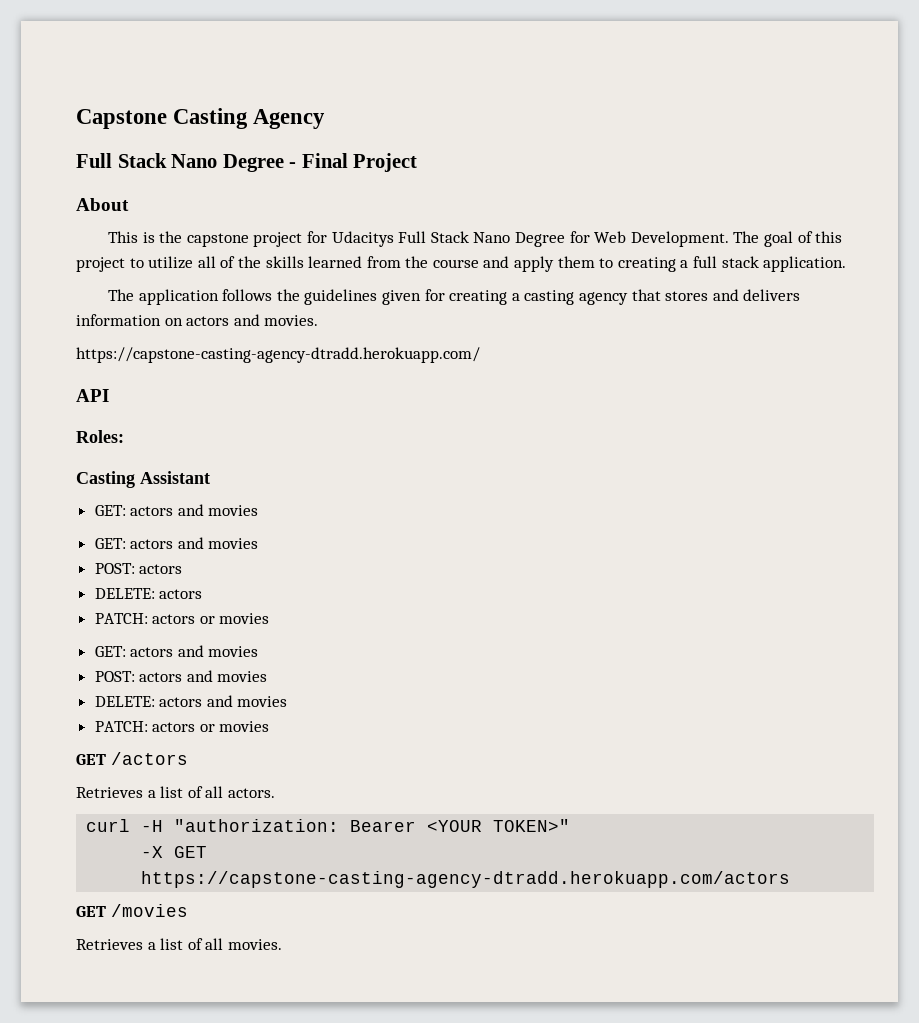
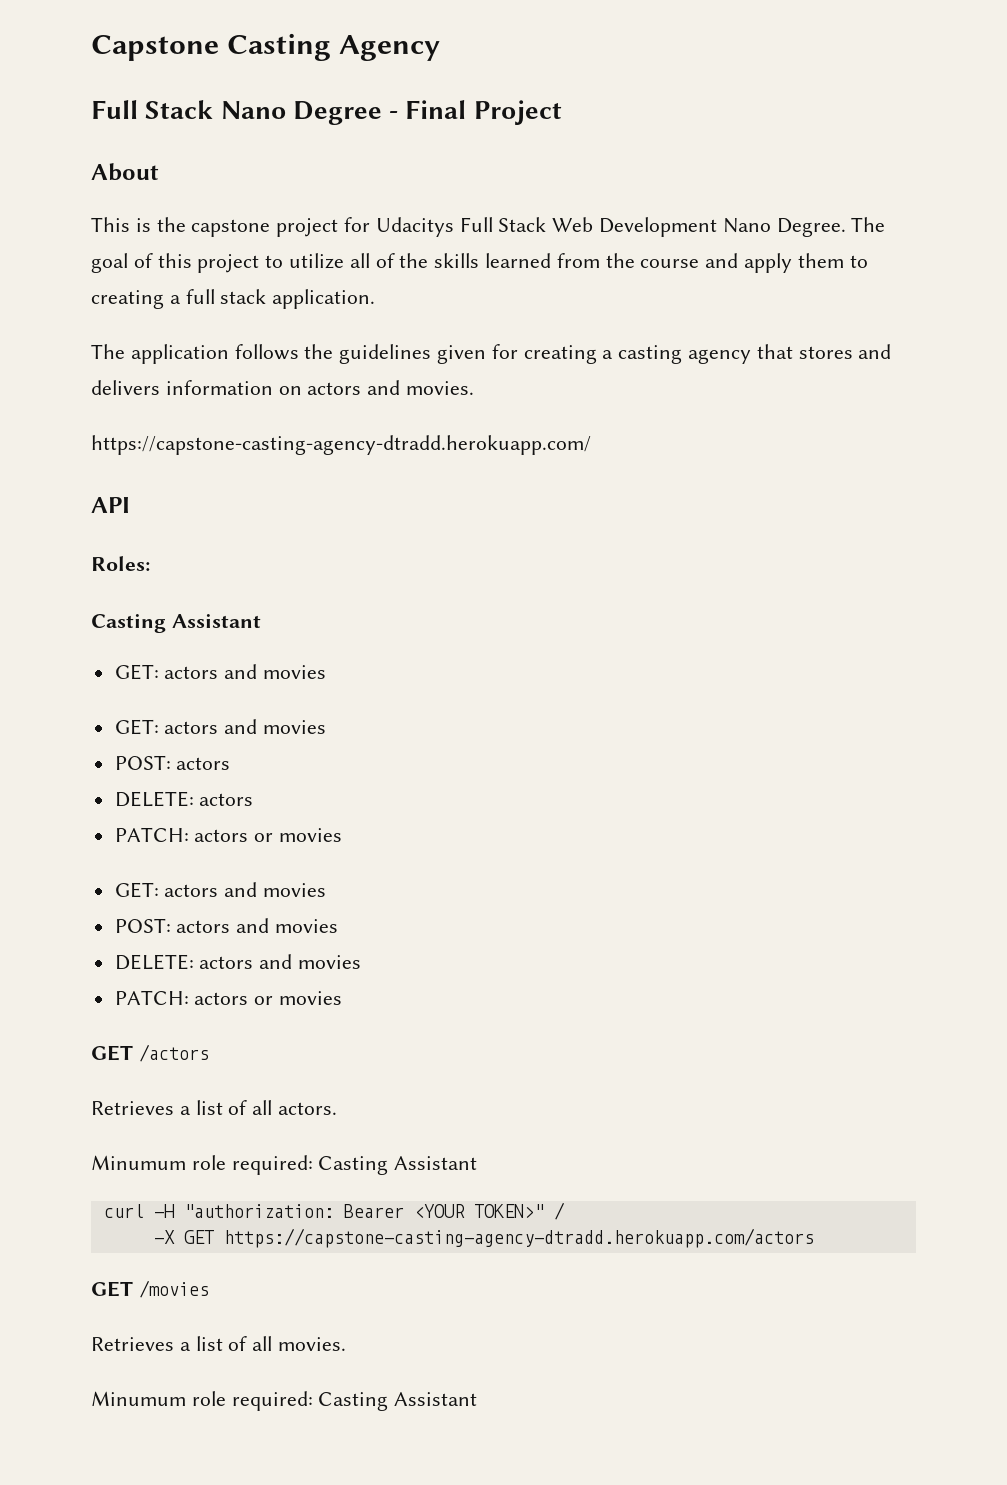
[473,231,729,247] Nano Degree for Web Development. -> [552,217,846,237] Web Development Nano Degree.
(275, 793) none -> [91,1155,478,1175] // Minumum role required: Casting Assistant
(571, 825) none -> [553,1202,565,1220] /
(282, 944) none -> [91,1391,478,1411] // Minumum role required: Casting Assistant

